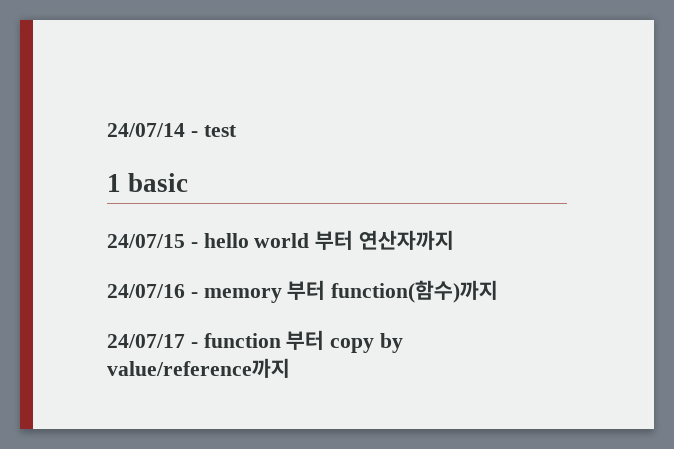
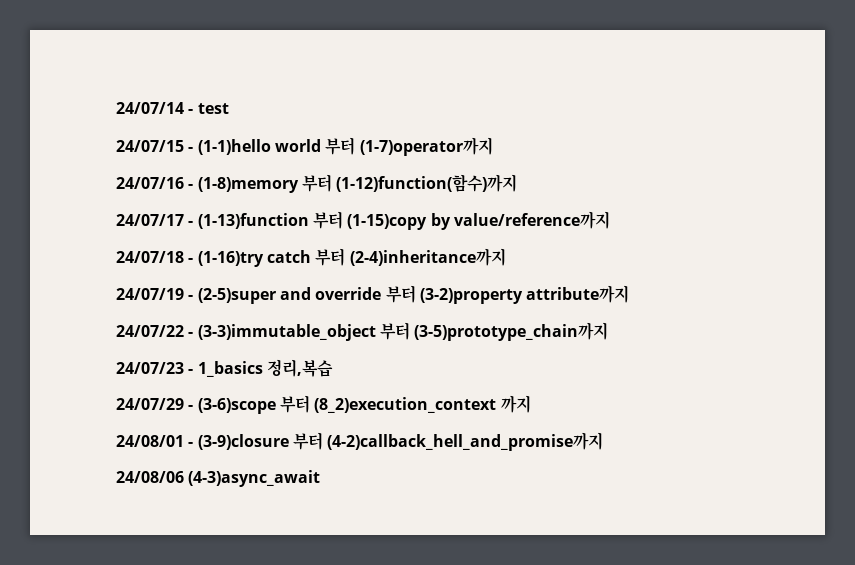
[107,173,189,192] // 1 basic -> (229, 108) none
[203,233,249,248] hello -> [197,139,271,155] (1-1)hello
[359,230,455,250] 연산자까지 -> [359,137,493,156] (1-7)operator까지
[203,280,499,303] memory 부터 function(함수)까지 -> [197,174,518,193] (1-8)memory 부터 (1-12)function(함수)까지
[203,330,375,353] function 부터 copy -> [197,211,428,230] (1-13)function 부터 (1-15)copy
(290, 368) none -> [116,248,506,267] [116,285,630,304] [116,322,609,341] [116,359,333,377] [116,395,531,414] [116,432,604,451] [116,470,321,487] // 24/07/18 - (1-16)try catch 부터 (2-4)inheritance까지 // 24/07/19 - (2-5)super and override 부터 (3-2)property attribute까지 // 24/07/22 - (3-3)immutable_object 부터 (3-5)prototype_chain까지 // 24/07/23 - 1_basics 정리,복습 // 24/07/29 - (3-6)scope 부터 (8_2)execution_context 까지 // 24/08/01 - (3-9)closure 부터 (4-2)callback_hell_and_promise까지 // 24/08/06 (4-3)async_await

